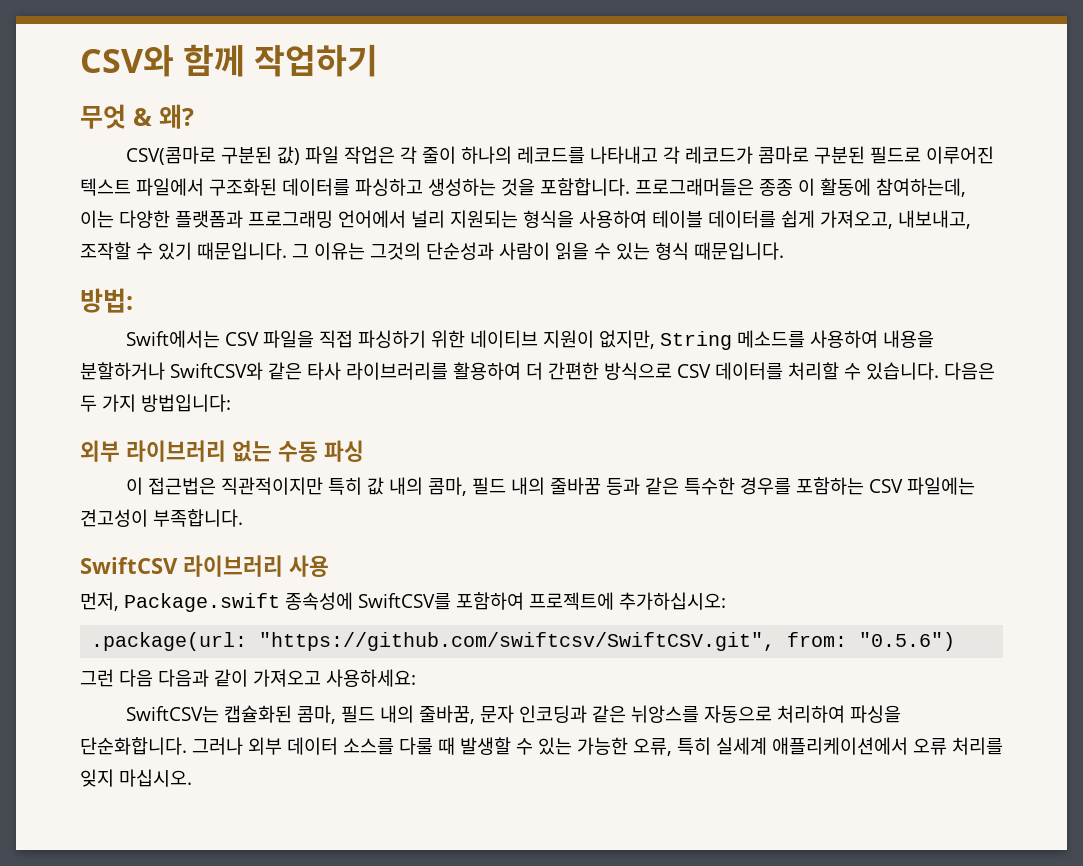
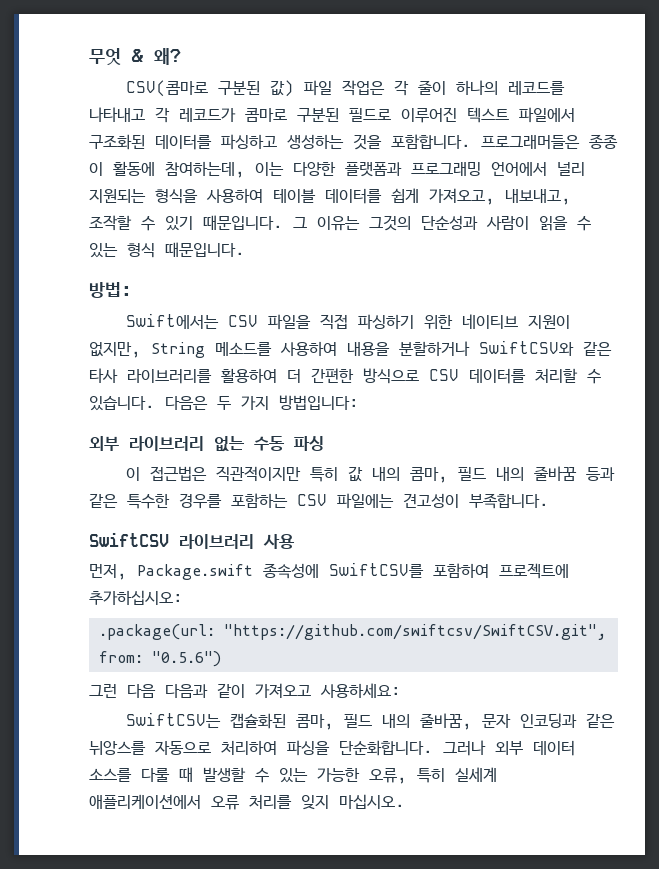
[80,44,379,77] CSV와 함께 작업하기 // -> (89, 56) none

